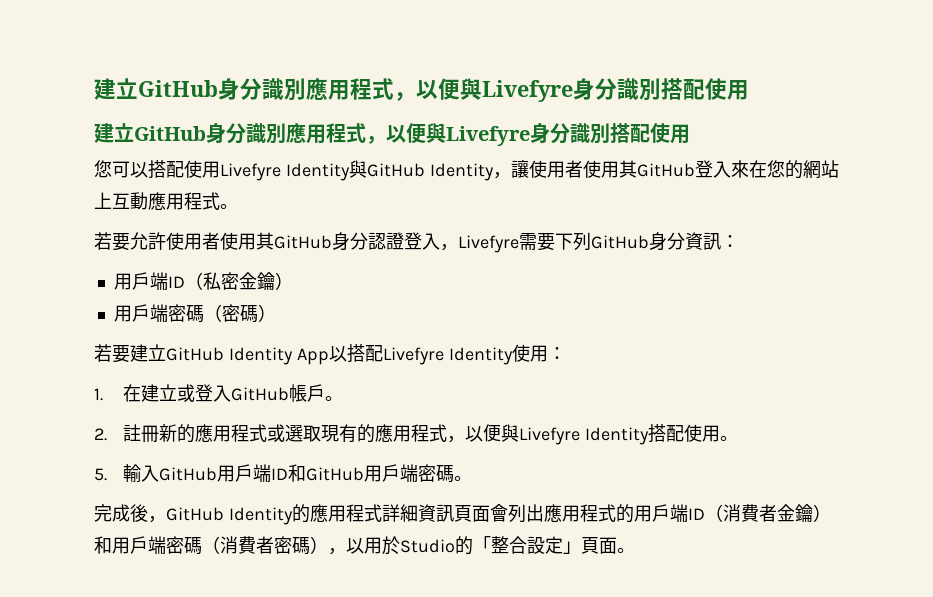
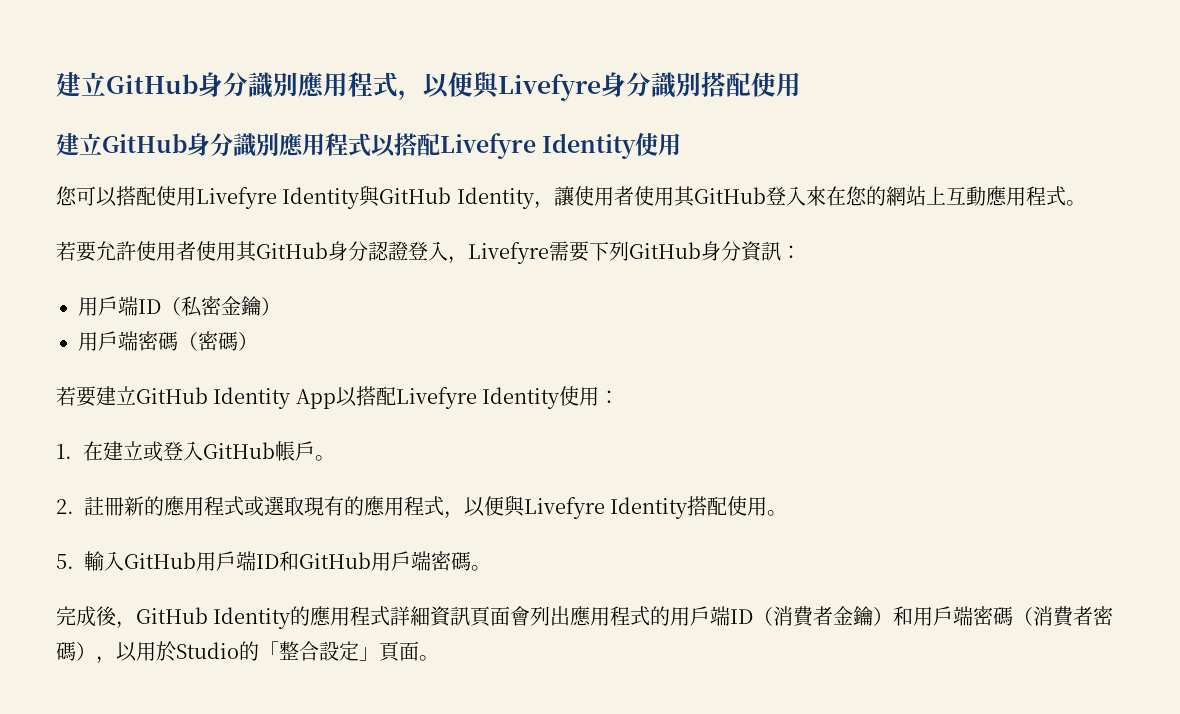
[366,123,650,146] ，以便與Livefyre身分識別搭配 -> [371,133,637,159] 以搭配Livefyre Identity

